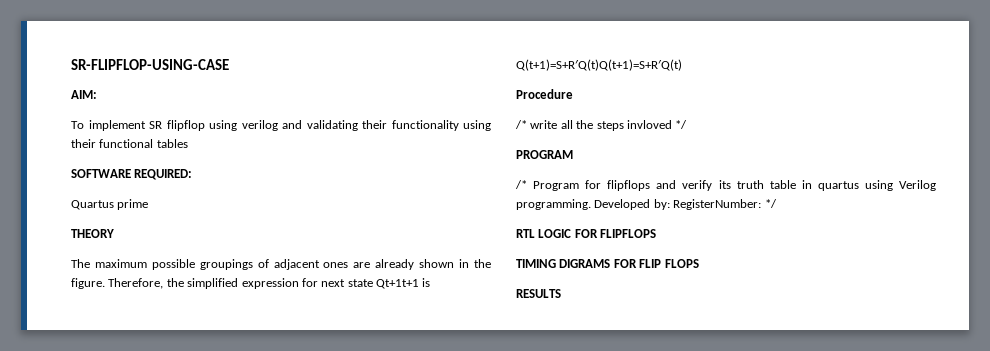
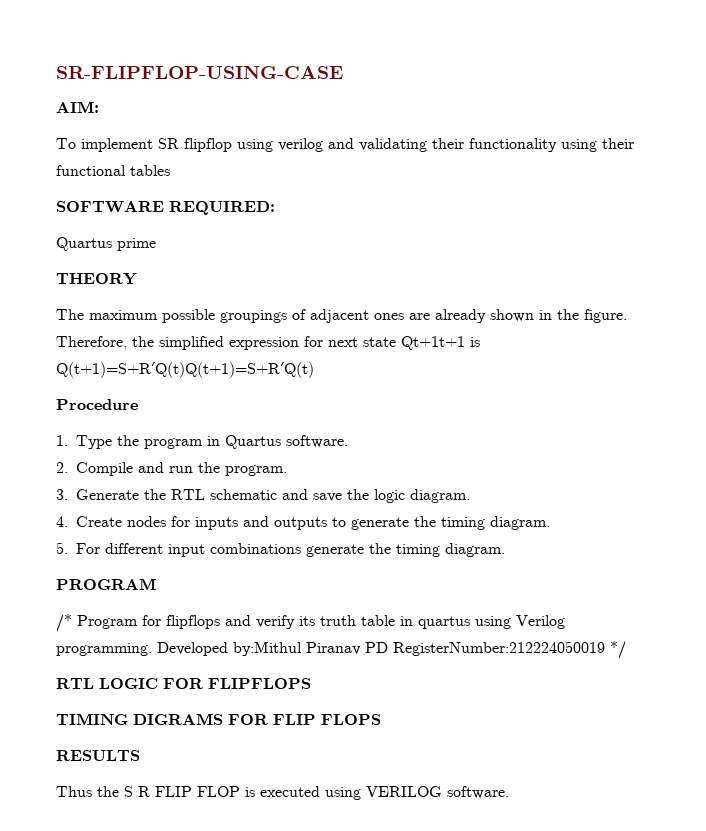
[515,120,688,131] /* write all the steps invloved */ -> [56,435,349,449] [56,462,288,476] [56,489,471,503] [56,516,551,530] [56,542,506,557] 1. Type the program in Quartus software. // 2. Compile and run the program. // 3. Generate the RTL schematic and save the logic diagram. // 4. Create nodes for inputs and outputs to generate the timing diagram. // 5. For different input combinations generate the timing diagram.
[653,199,762,210] by: RegisterNumber: -> [233,641,605,656] by:Mithul Piranav PD RegisterNumber:212224050019
(561, 293) none -> [56,786,509,800] // Thus the S R FLIP FLOP is executed using VERILOG software.

